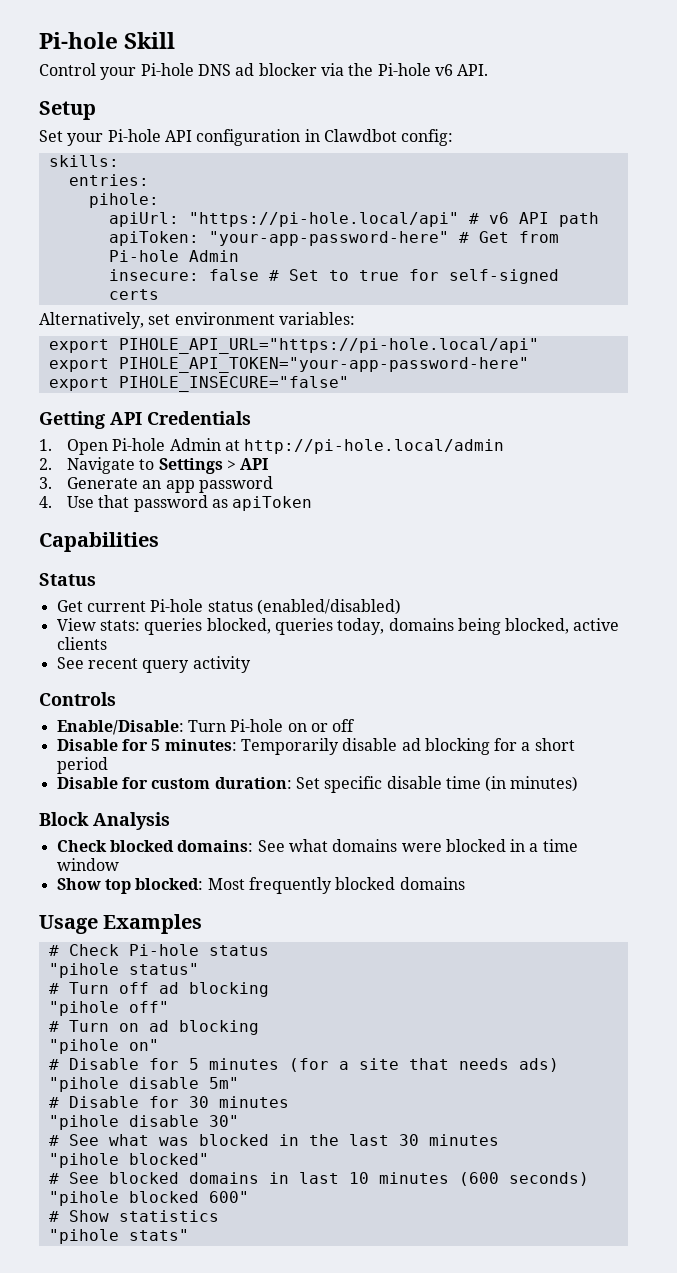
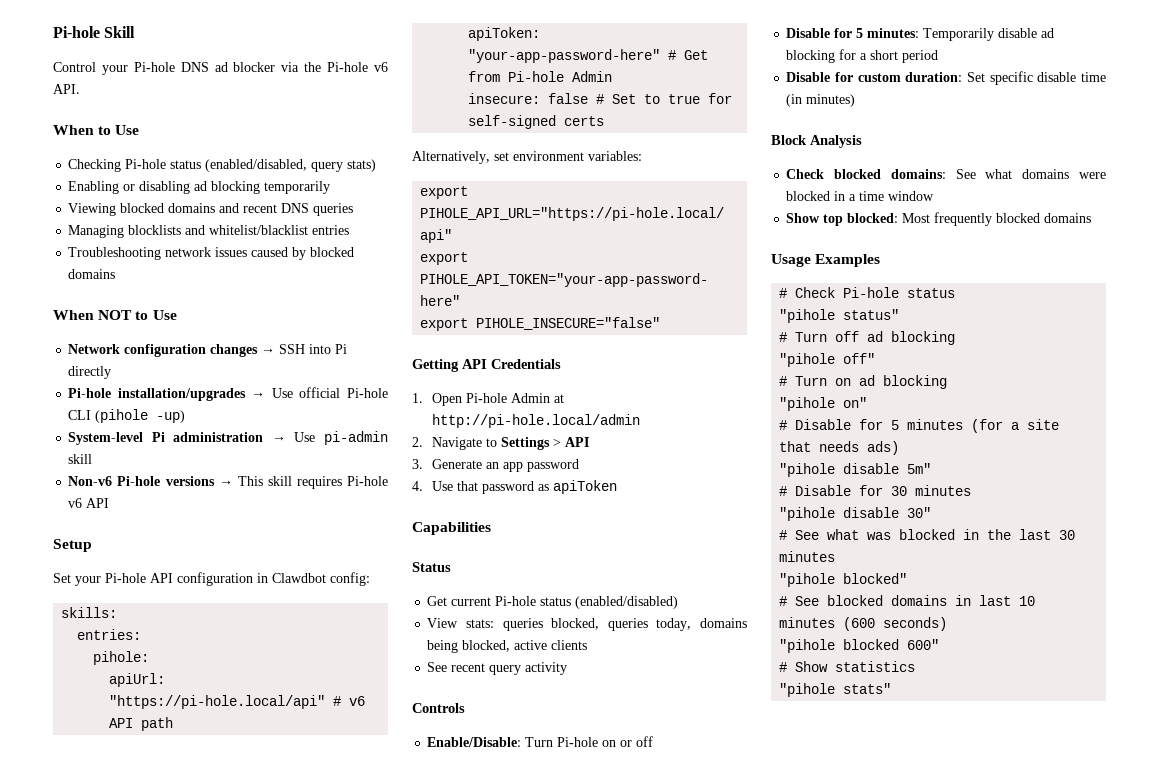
(489, 70) none -> [53,125,140,135] [68,159,377,172] [68,181,331,194] [68,203,354,216] [68,225,350,238] [68,247,355,260] [68,269,116,279] [53,310,177,320] [68,344,348,357] [68,366,112,379] [68,387,388,401] [68,409,186,423] [68,431,388,445] [68,454,93,464] [68,476,388,489] [68,498,110,508] // When to Use // Checking Pi-hole status (enabled/disabled, query stats) // Enabling or disabling ad blocking temporarily // Viewing blocked domains and recent DNS queries // Managing blocklists and whitelist/blacklist entries // Troubleshooting network issues caused by blocked domains // When NOT to Use // Network configuration changes → SSH into Pi directly // Pi-hole installation/upgrades → Use official Pi-hole CLI (pihole -up) // System-level Pi administration → Use pi-admin skill // Non-v6 Pi-hole versions → This skill requires Pi-hole v6 API

